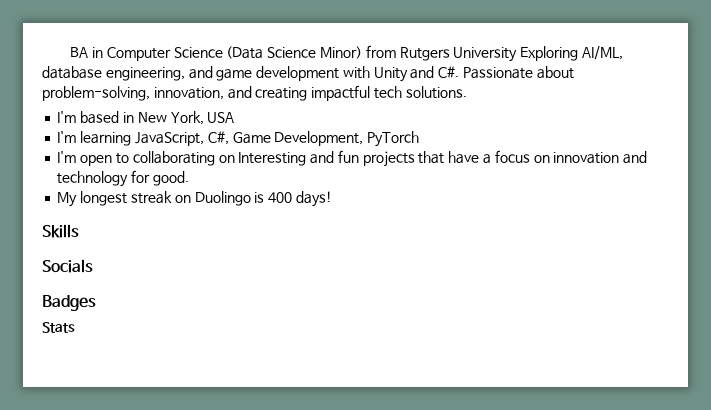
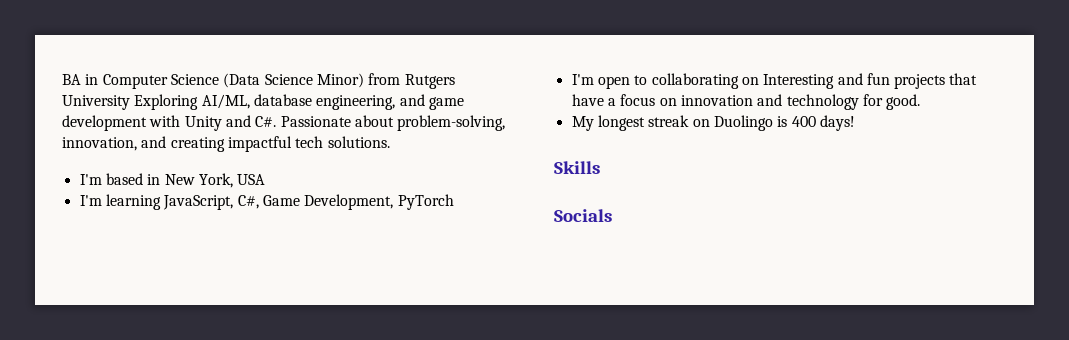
[42,295,96,311] [42,322,75,333] // Badges // Stats -> (612, 215) none

